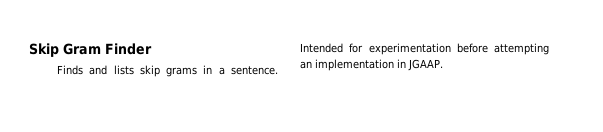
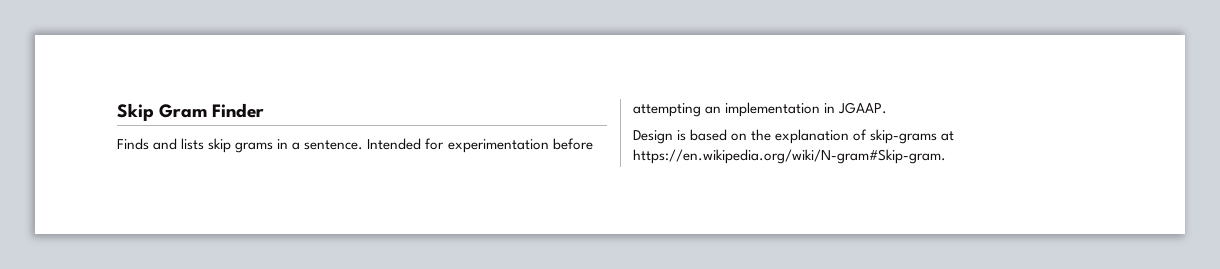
(443, 65) none -> [633,129,955,144] [633,149,946,164] // Design is based on the explanation of skip-grams at https://en.wikipedia.org/wiki/N-gram#Skip-gram.

